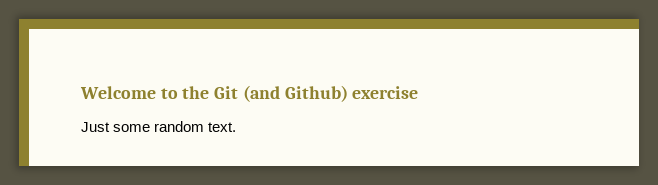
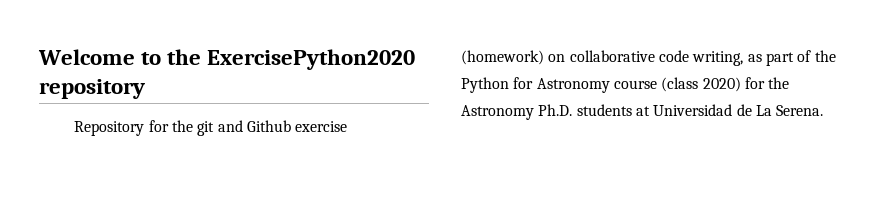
[214,85,419,102] [81,121,237,132] Git (and Github) exercise // Just some random text. -> [207,49,416,70] [39,79,145,99] [74,120,348,136] [461,50,836,66] [461,77,790,93] [461,104,824,120] ExercisePython2020 repository // Repository for the git and Github exercise (homework) on collaborative code writing, as part of the Python for Astronomy course (class 2020) for the Astronomy Ph.D. students at Universidad de La Serena.

